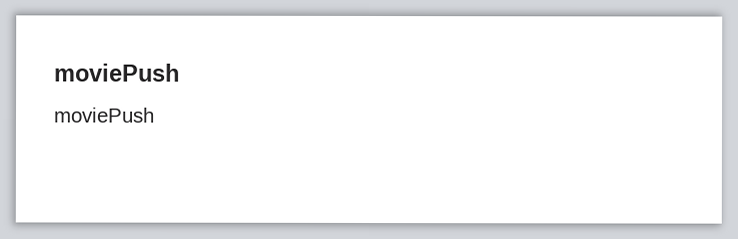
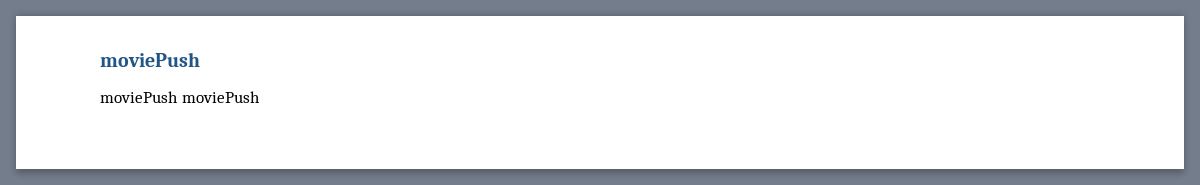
(155, 115) none -> [181,91,260,103] moviePush

